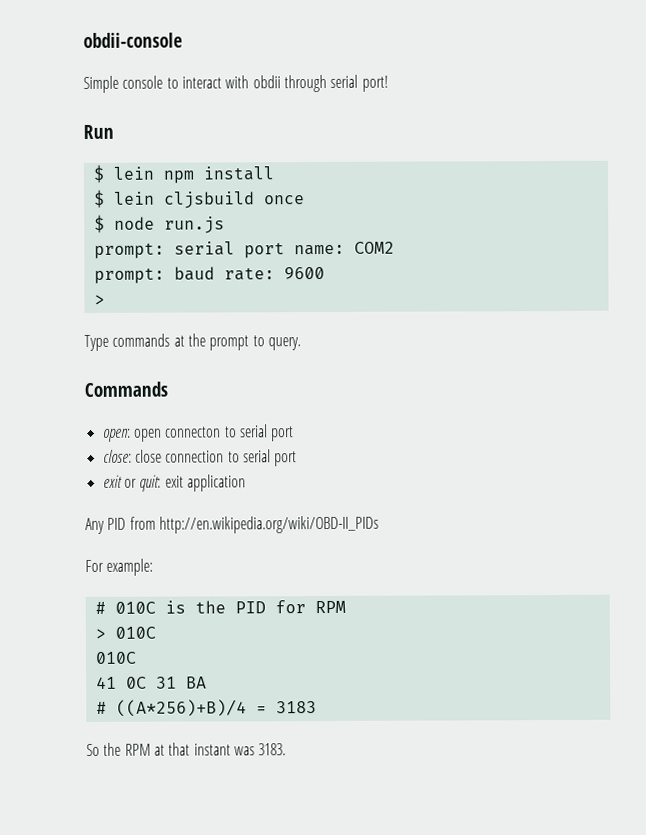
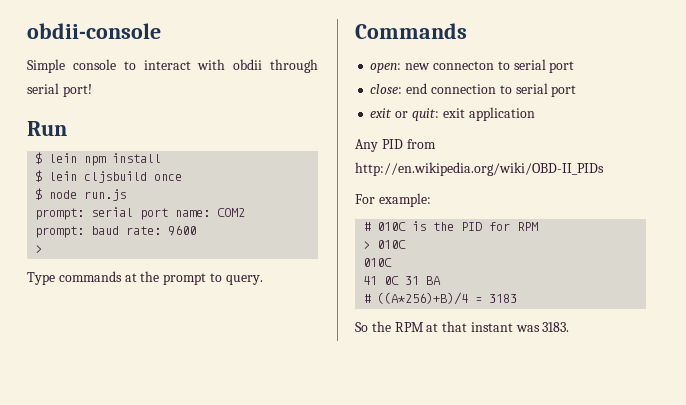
[133,428,162,442] open -> [405,63,431,70] new
[134,449,162,463] close -> [406,83,428,94] end

